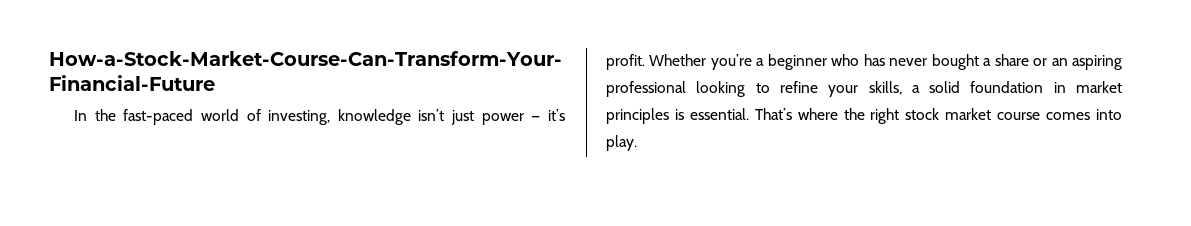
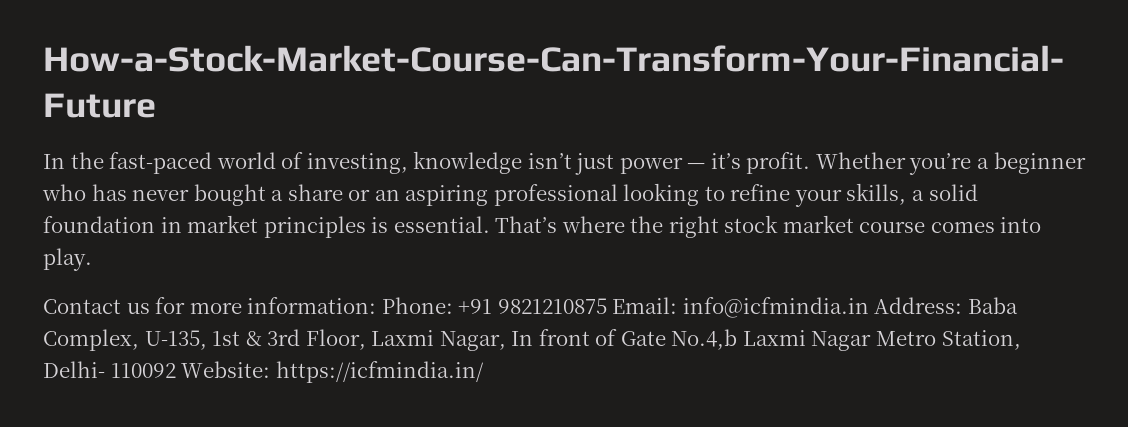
(637, 143) none -> [43,297,1018,318] [43,329,1021,351] [43,361,484,383] // Contact us for more information: Phone: +91 9821210875 Email: info@icfmindia.in Address: Baba Complex, U-135, 1st & 3rd Floor, Laxmi Nagar, In front of Gate No.4,b Laxmi Nagar Metro Station, Delhi- 110092 Website: https://icfmindia.in/

